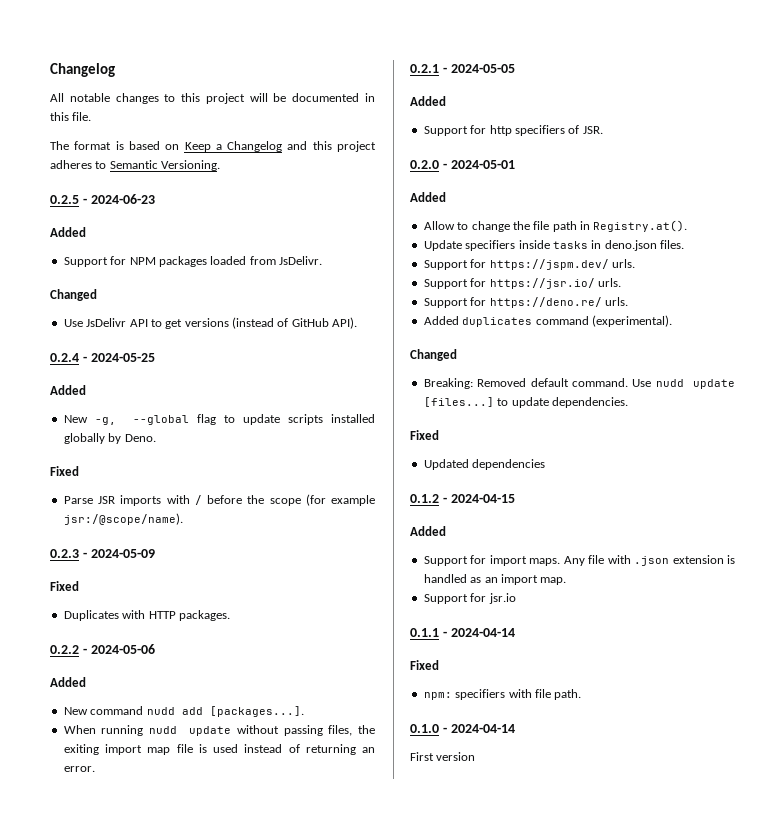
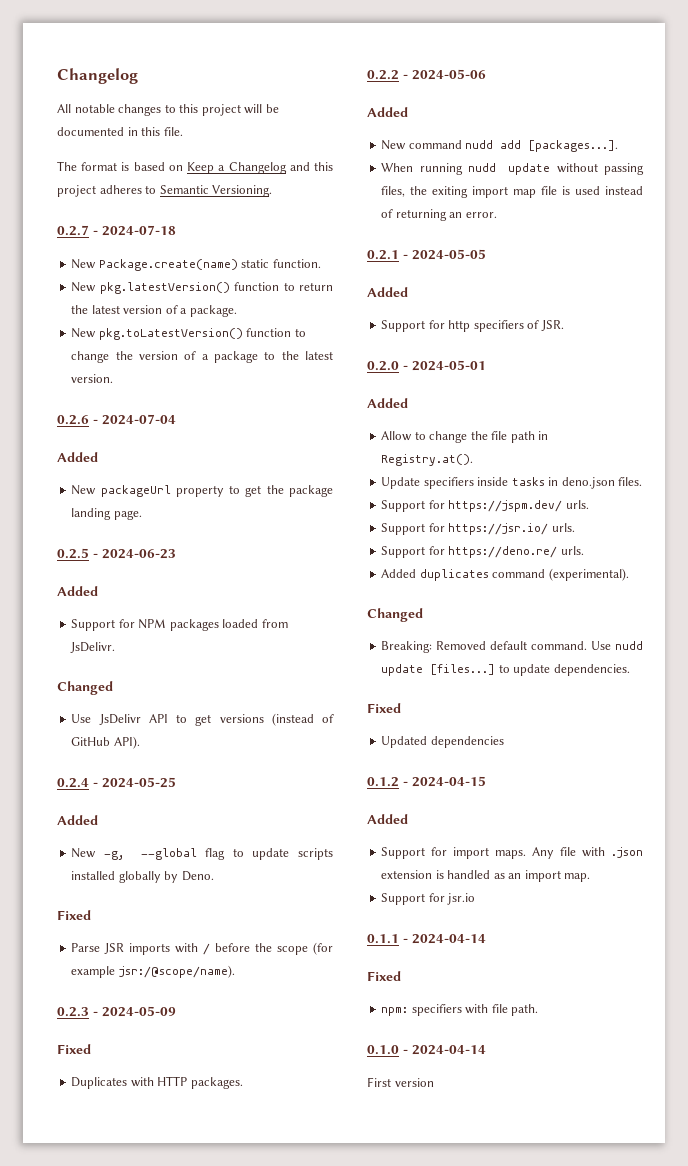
(221, 165) none -> [57,225,177,236] [71,259,321,271] [71,282,333,294] [71,305,237,317] [71,328,306,340] [71,351,333,363] [71,374,114,383] [57,414,177,425] [57,452,98,462] [71,485,333,497] [71,508,142,520] // 0.2.7 - 2024-07-18 // New Package.create(name) static function. // New pkg.latestVersion() function to return the latest version of a package. // New pkg.toLatestVersion() function to change the version of a package to the latest version. // 0.2.6 - 2024-07-04 // Added // New packageUrl property to get the package landing page.

